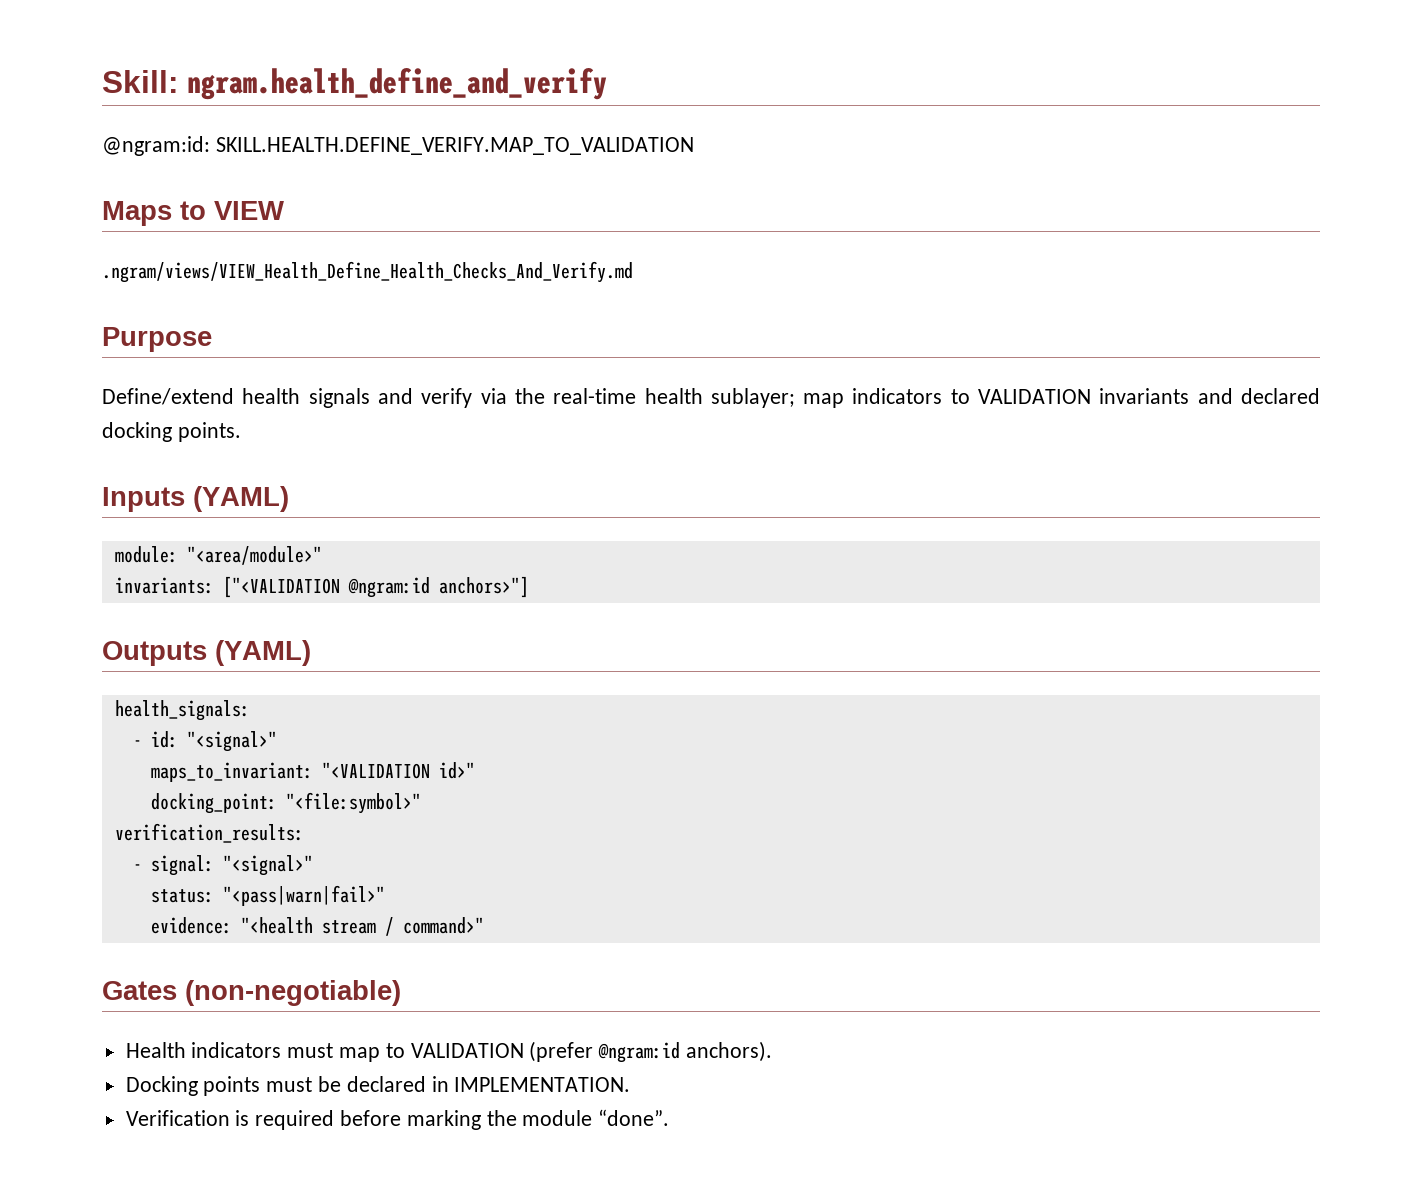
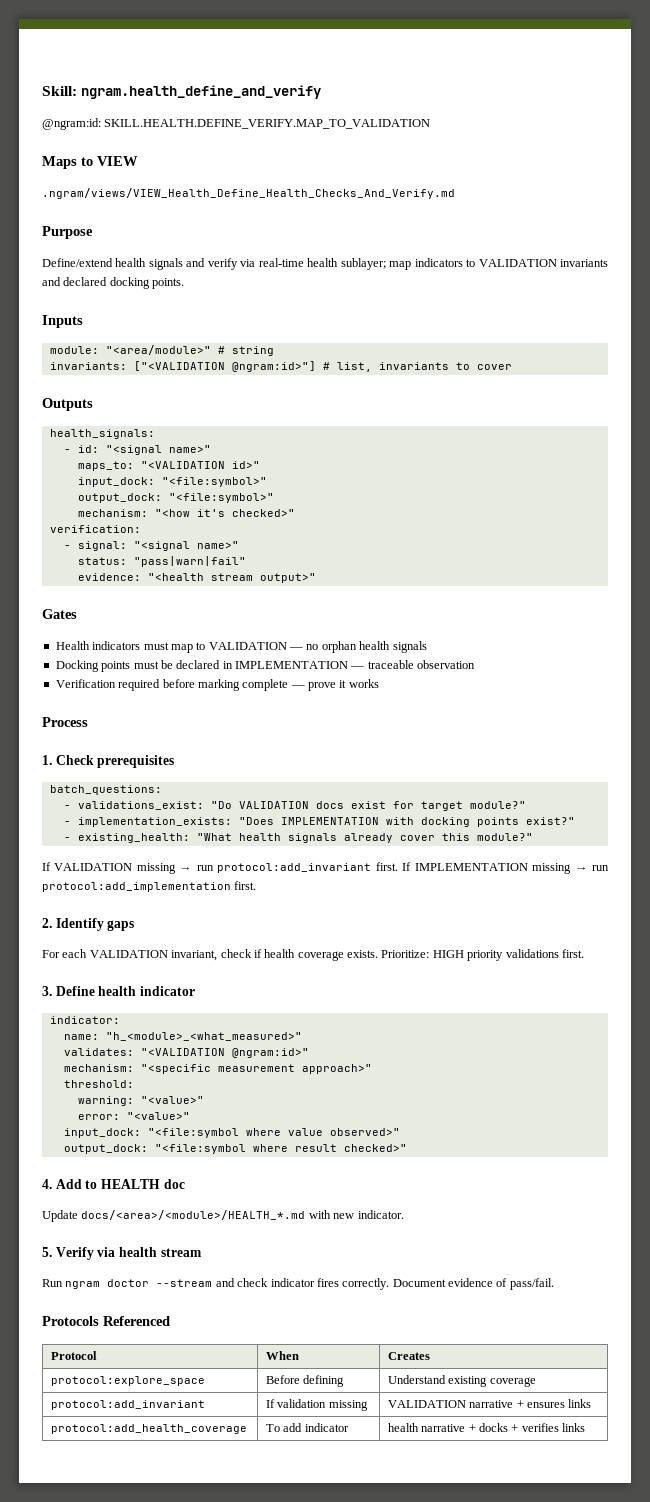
[514,388,545,404] the -> (256, 263) none
[193,486,289,512] (YAML) -> (83, 321) none
(322, 555) none -> [217,346,274,356] # string
[347,576,529,598] @ngram:id anchors>"] -> [231,361,512,372] @ngram:id>"] # list, invariants to cover
[215,640,311,666] (YAML) -> (93, 404) none
[186,731,277,752] [150,762,313,782] "<signal>" // maps_to_invariant: -> [105,445,211,455] [77,461,134,471] "<signal name>" // maps_to:
[150,792,421,814] [114,823,304,843] docking_point: "<file:symbol>" // verification_results: -> [77,477,267,487] [77,493,274,503] [77,509,295,517] [49,525,141,533] input_dock: "<file:symbol>" // output_dock: "<file:symbol>" // mechanism: "<how it's checked>" // verification:
[222,855,313,876] "<signal>" -> [133,541,239,551] "<signal name>"
[222,885,385,906] "<pass|warn|fail>" -> [133,556,246,567] "pass|warn|fail"
[384,917,484,936] / command>" -> [259,573,316,583] output>"
[185,980,401,1006] (non-negotiable) -> (77, 614) none
[529,1041,773,1063] (prefer @ngram:id anchors). -> [289,641,427,653] — no orphan health signals
[454,1077,631,1092] IMPLEMENTATION. -> [235,660,476,669] IMPLEMENTATION — traceable observation
[235,1110,250,1126] is -> (116, 683) none
[486,1109,670,1126] the module “done”. -> [242,679,379,691] [42,717,88,727] [42,755,175,768] [49,785,162,795] [63,801,526,811] [63,817,575,827] [63,833,533,843] [42,862,609,874] [42,881,257,892] [42,918,135,931] [42,949,584,961] [42,986,195,996] [49,1016,120,1024] [63,1032,302,1041] [63,1048,309,1058] [63,1064,372,1074] [63,1080,134,1088] [77,1096,204,1106] [77,1112,190,1120] [63,1128,400,1138] [63,1144,407,1154] [42,1179,185,1189] [42,1210,404,1222] [42,1247,202,1260] [42,1278,554,1290] [42,1316,170,1326] [50,1351,97,1360] [265,1351,299,1360] [387,1352,430,1360] [50,1376,205,1386] [265,1375,345,1387] [387,1375,536,1387] [50,1400,205,1410] [265,1399,368,1411] [387,1399,592,1408] [50,1424,247,1434] [265,1423,349,1432] [387,1423,586,1432] complete — prove it works // Process // 1. Check prerequisites // batch_questions: // - validations_exist: "Do VALIDATION docs exist for target module?" // - implementation_exists: "Does IMPLEMENTATION with docking points exist?" // - existing_health: "What health signals already cover this module?" // If VALIDATION missing → run protocol:add_invariant first. If IMPLEMENTATION missing → run protocol:add_implementation first. // 2. Identify gaps // For each VALIDATION invariant, check if health coverage exists. Prioritize: HIGH priority validations first. // 3. Define health indicator // indicator: // name: "h_<module>_<what_measured>" // validates: "<VALIDATION @ngram:id>" // mechanism: "<specific measurement approach>" // threshold: // warning: "<value>" // error: "<value>" // input_dock: "<file:symbol where value observed>" // output_dock: "<file:symbol where result checked>" // 4. Add to HEALTH doc // Update docs/<area>/<module>/HEALTH_*.md with new indicator. // 5. Verify via health stream // Run ngram doctor --stream and check indicator fires correctly. Document evidence of pass/fail. // Protocols Referenced // Protocol | When | Creates // protocol:explore_space | Before defining | Understand existing coverage // protocol:add_invariant | If validation missing | VALIDATION narrative + ensures links // protocol:add_health_coverage | To add indicator | health narrative + docks + verifies links

